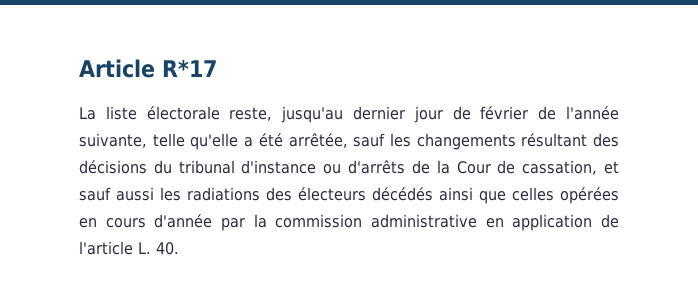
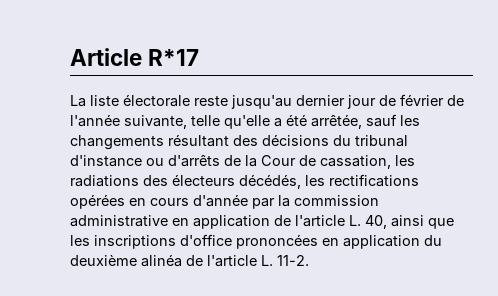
[229,107,273,121] reste, -> [194,96,228,106] reste
[604,161,619,174] [79,187,154,201] et sauf aussi -> (391, 162) none
[372,187,554,204] décédés ainsi que celles -> [239,174,419,189] décédés, les rectifications
[156,242,179,255] 40. -> [365,215,454,229] [70,234,442,249] [70,254,309,267] 40, ainsi que les inscriptions d'office prononcées en application du deuxième alinéa de l'article L. 11-2.

